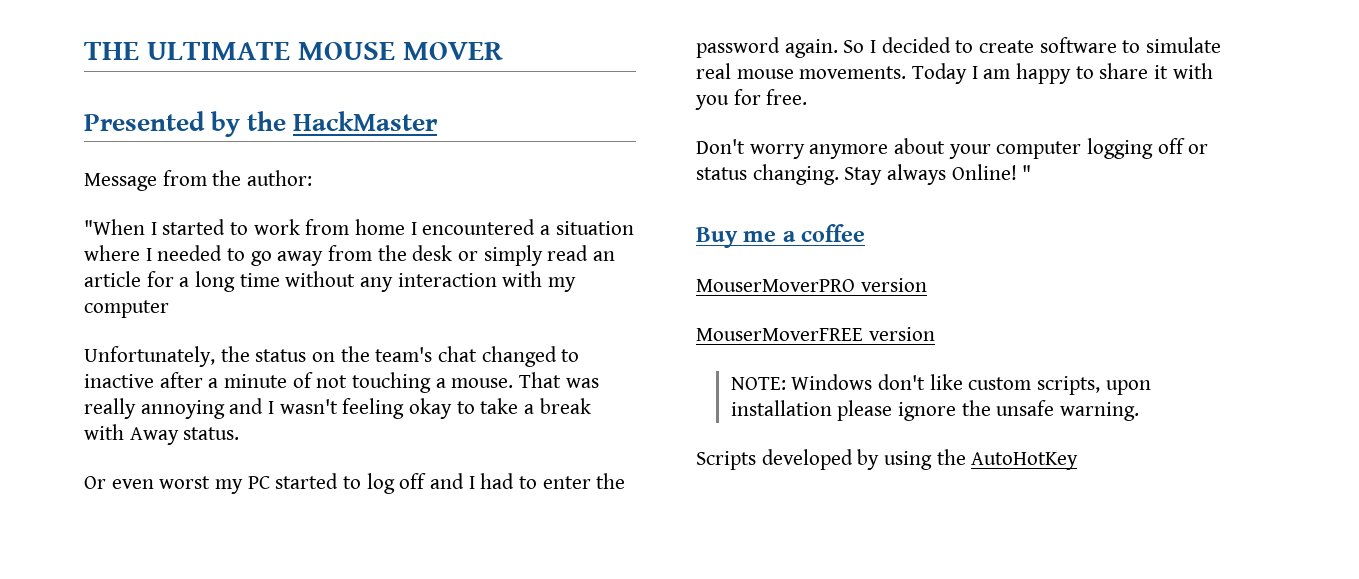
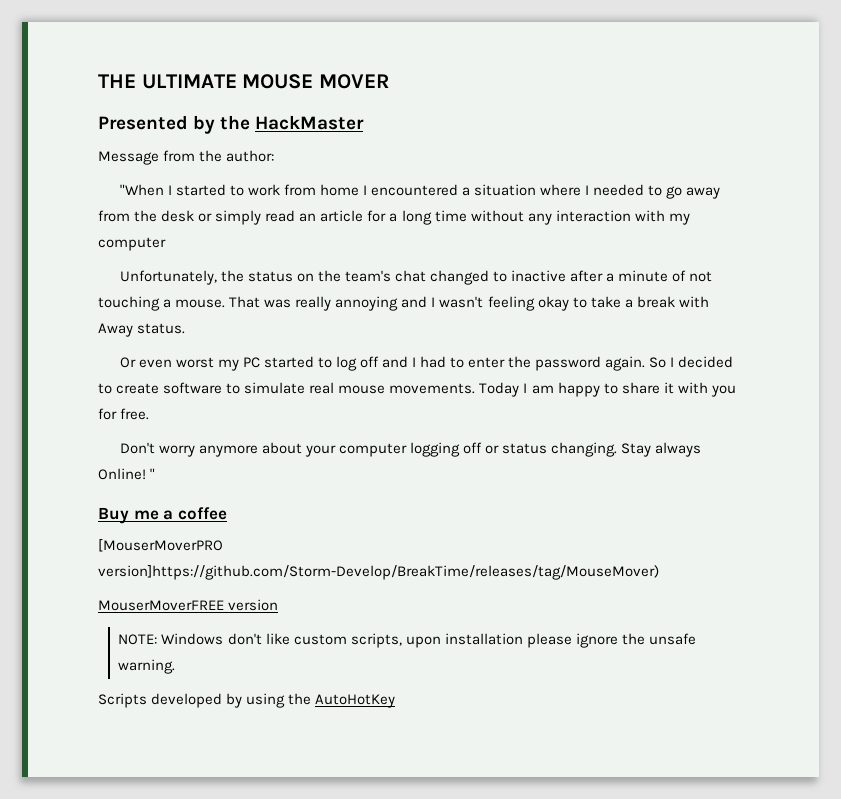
[696,278,927,292] MouserMoverPRO version -> [98,539,223,552] [98,565,659,580] [MouserMoverPRO version]https://github.com/Storm-Develop/BreakTime/releases/tag/MouseMover)

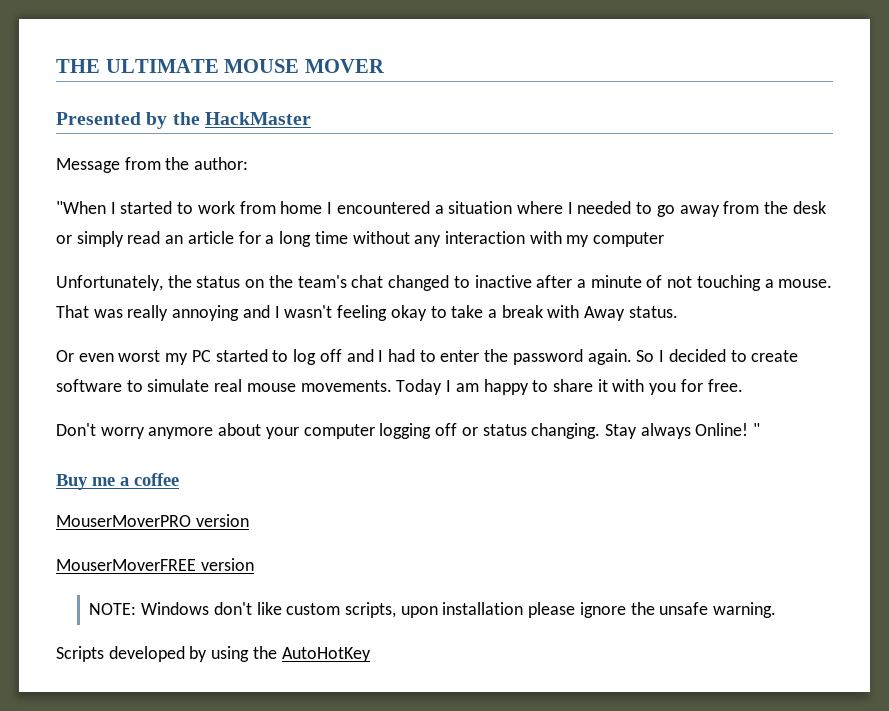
[98,539,223,552] [98,565,659,580] [MouserMoverPRO version]https://github.com/Storm-Develop/BreakTime/releases/tag/MouseMover) -> [56,514,249,527] MouserMoverPRO version

